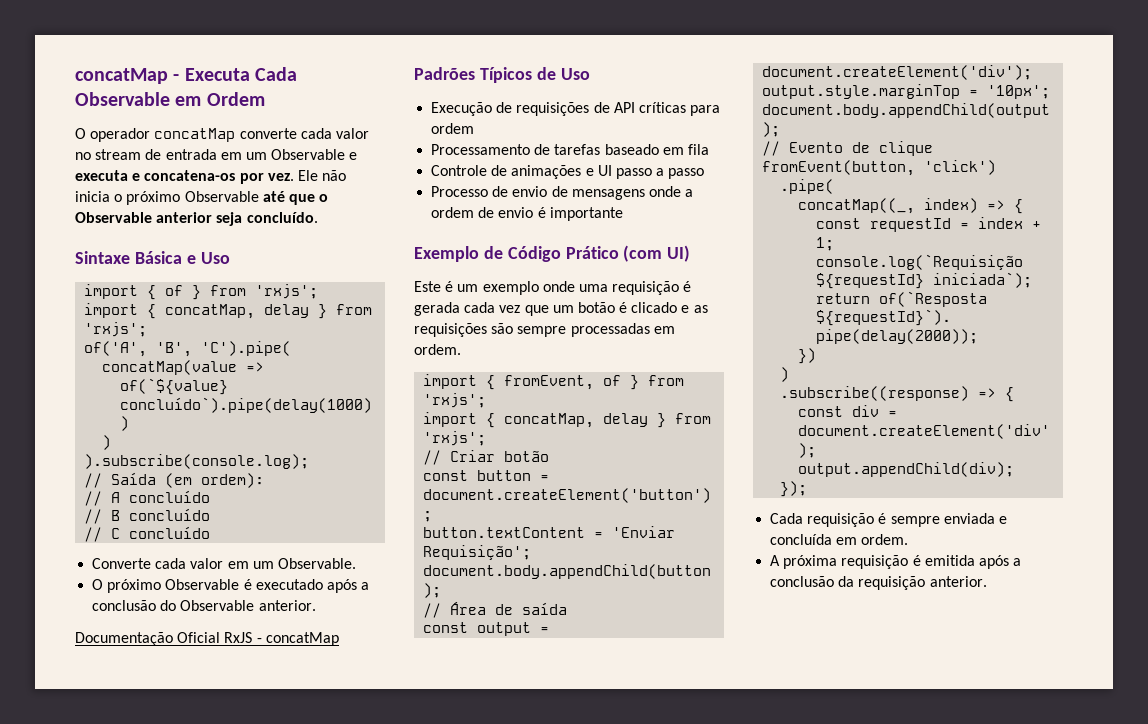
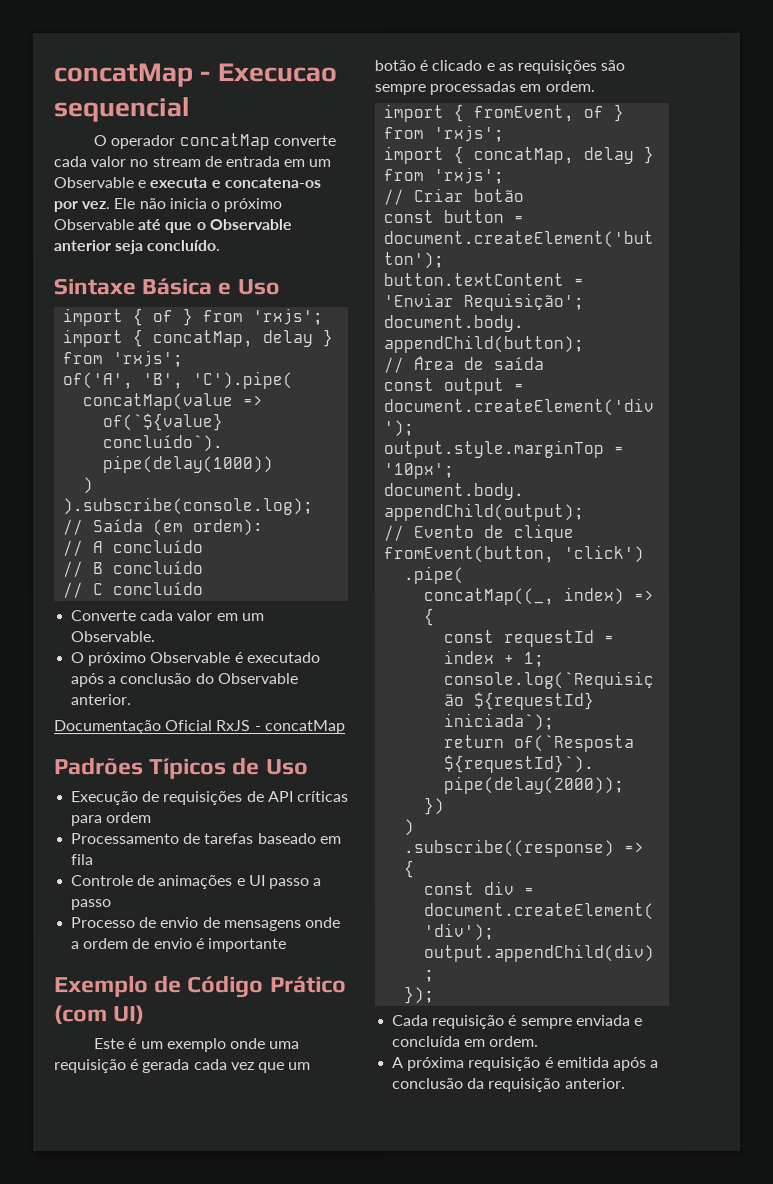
[184,67,297,81] [75,92,265,106] Executa Cada Observable em Ordem -> [216,63,337,83] [53,97,190,123] Execucao sequencial

